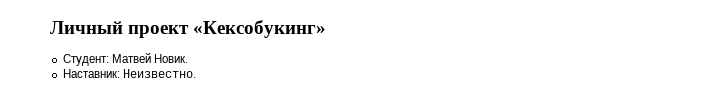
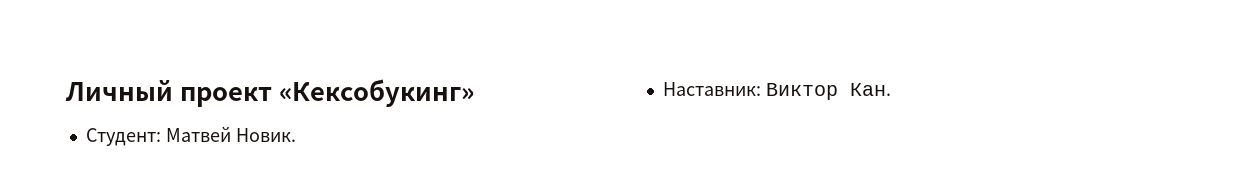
[122,69,196,78] Неизвестно. -> [765,83,891,100] Виктор Кан.

